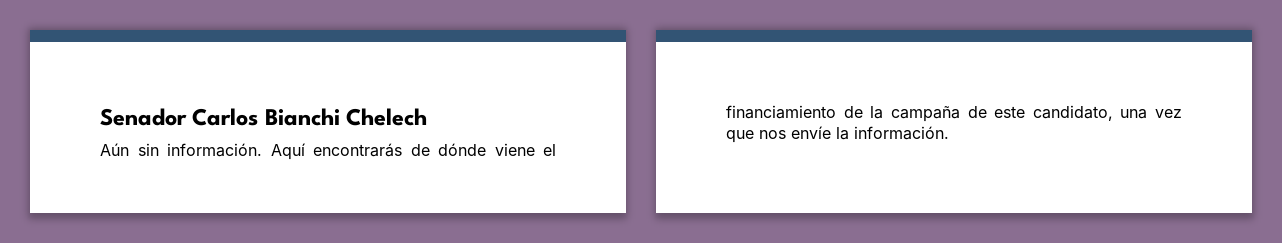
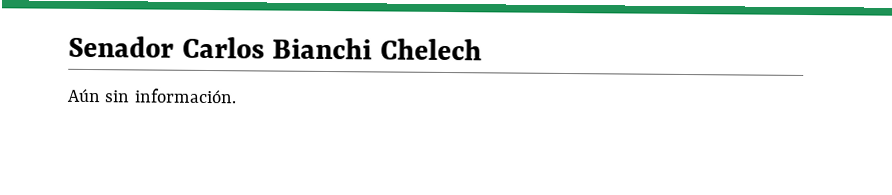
[270,143,556,160] [726,105,1182,122] [726,126,949,143] Aquí encontrarás de dónde viene el financiamiento de la campaña de este candidato, una vez que nos envíe la información. -> (237, 96) none

